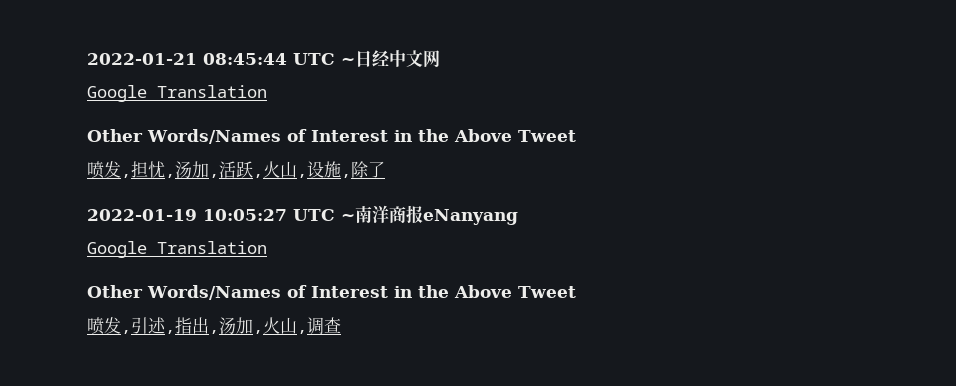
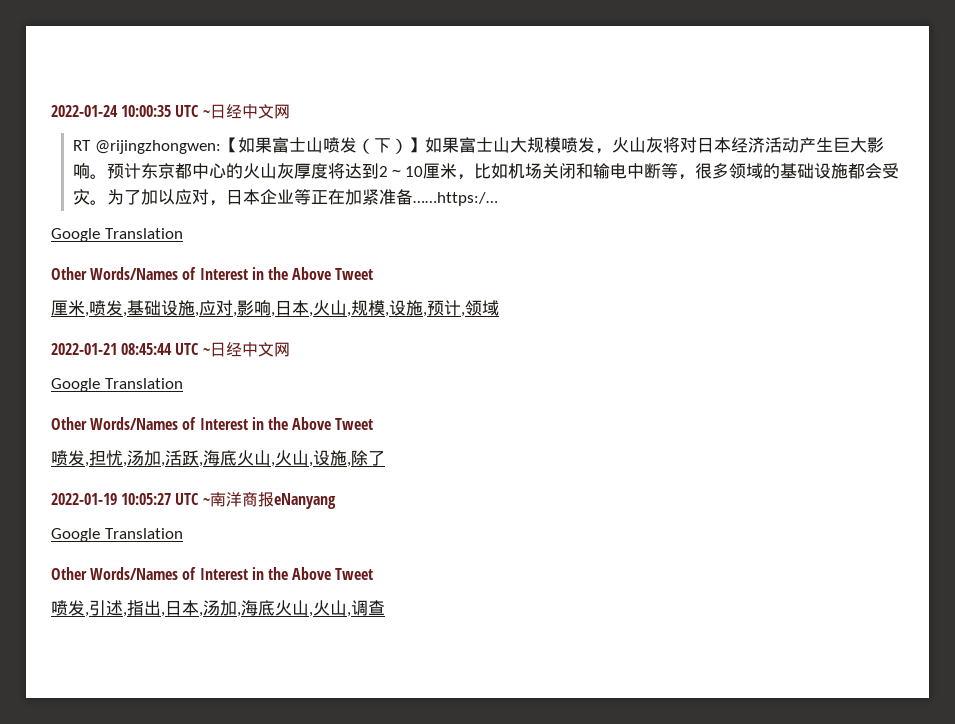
(87, 59) none -> [51,104,290,119] [73,137,884,154] [73,163,900,180] [73,189,499,206] [51,228,183,242] [51,267,374,280] [51,300,499,317] 2022-01-24 10:00:35 UTC ~日经中文网 // RT @rijingzhongwen:【如果富士山喷发（下）】如果富士山大规模喷发，火山灰将对日本经济活动产生巨大影响。预计东京都中心的火山灰厚度将达到2～10厘米，比如机场关闭和输电中断等，很多领域的基础设施都会受灾。为了加以应对，日本企业等正在加紧准备……https:/… // Google Translation // Other Words/Names of Interest in the Above Tweet // 厘米,喷发,基础设施,应对,影响,日本,火山,规模,设施,预计,领域 //
(263, 176) none -> [203,450,275,467] 海底火山,
[219,317,253,335] 汤加 -> [165,600,309,617] 日本,汤加,海底火山

